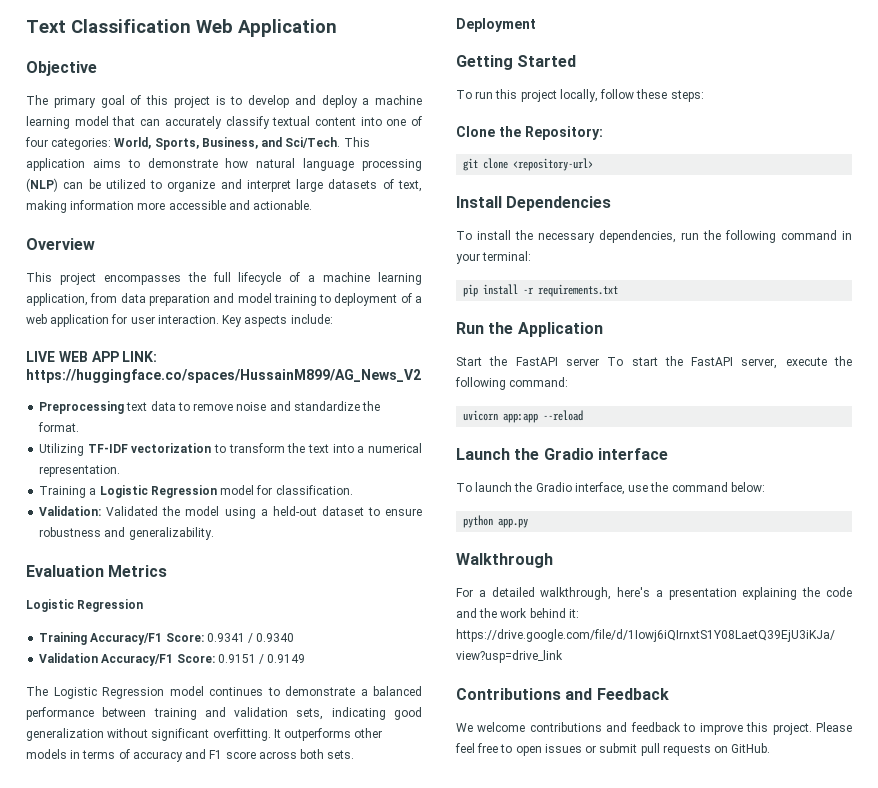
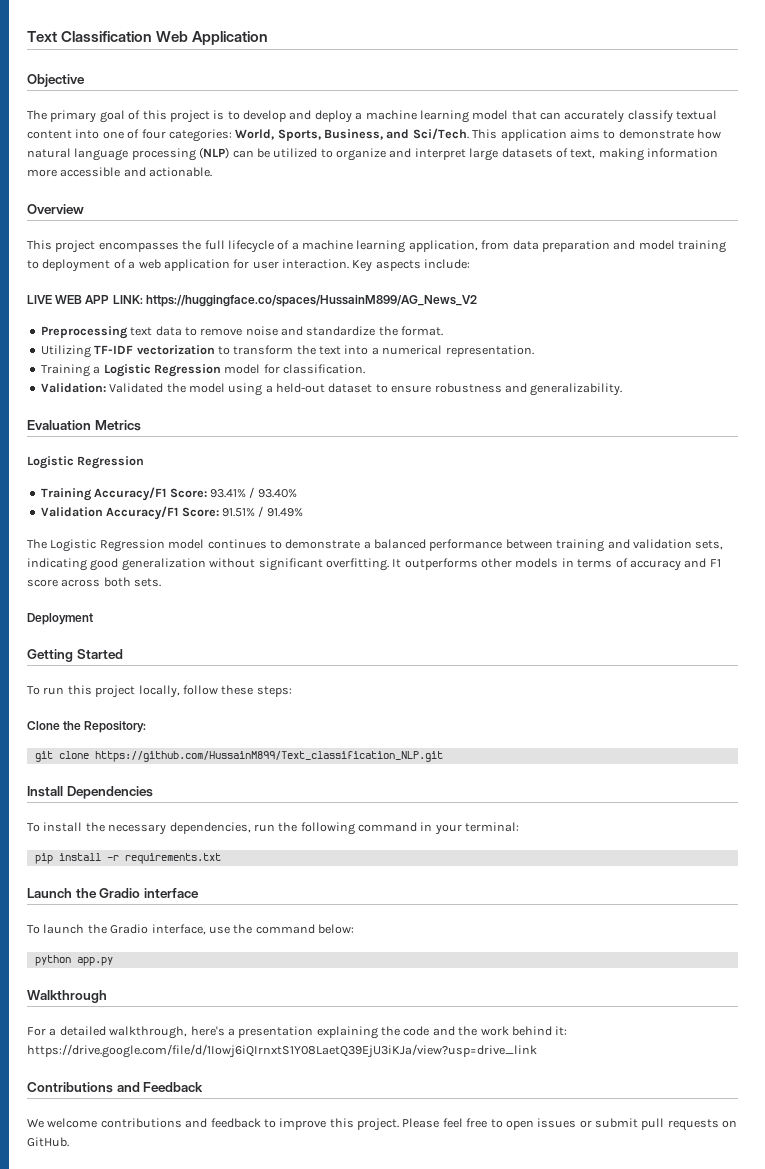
[206,633,295,643] 0.9341 / 0.9340 -> [209,487,297,498] 93.41% / 93.40%
[217,654,306,664] 0.9151 / 0.9149 -> [221,506,303,517] 91.51% / 91.49%
[513,158,594,171] <repository-url> -> [94,751,443,762] https://github.com/HussainM899/Text_classification_NLP.git
[456,322,603,337] [456,356,852,369] [455,377,569,390] [463,410,584,423] // Run the Application // Start the FastAPI server To start the FastAPI server, execute the following command: // uvicorn app:app --reload -> (221, 858) none

